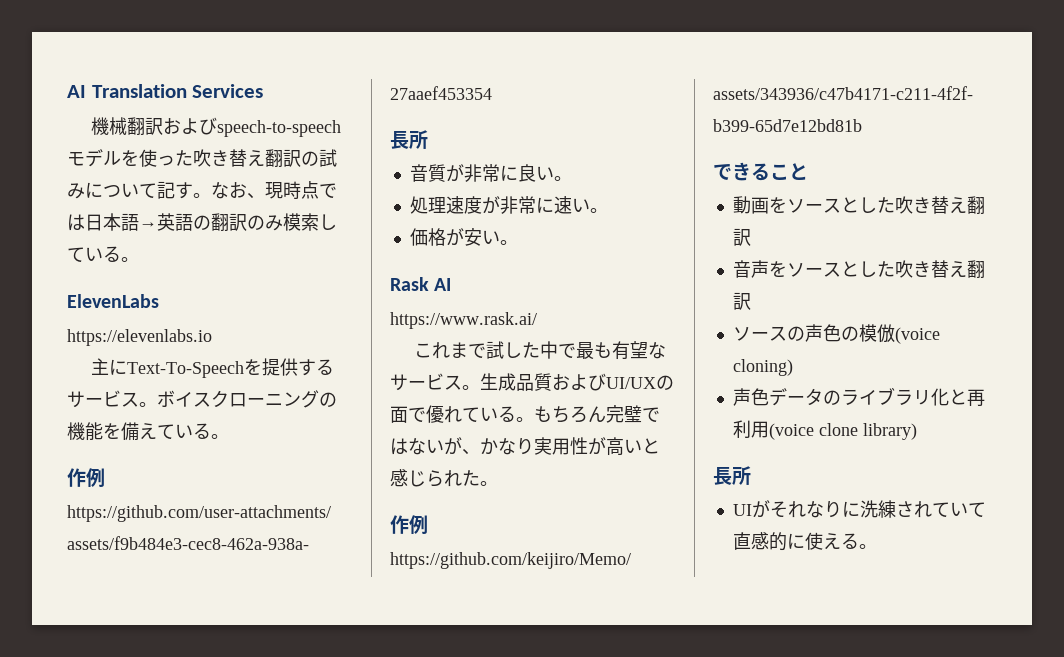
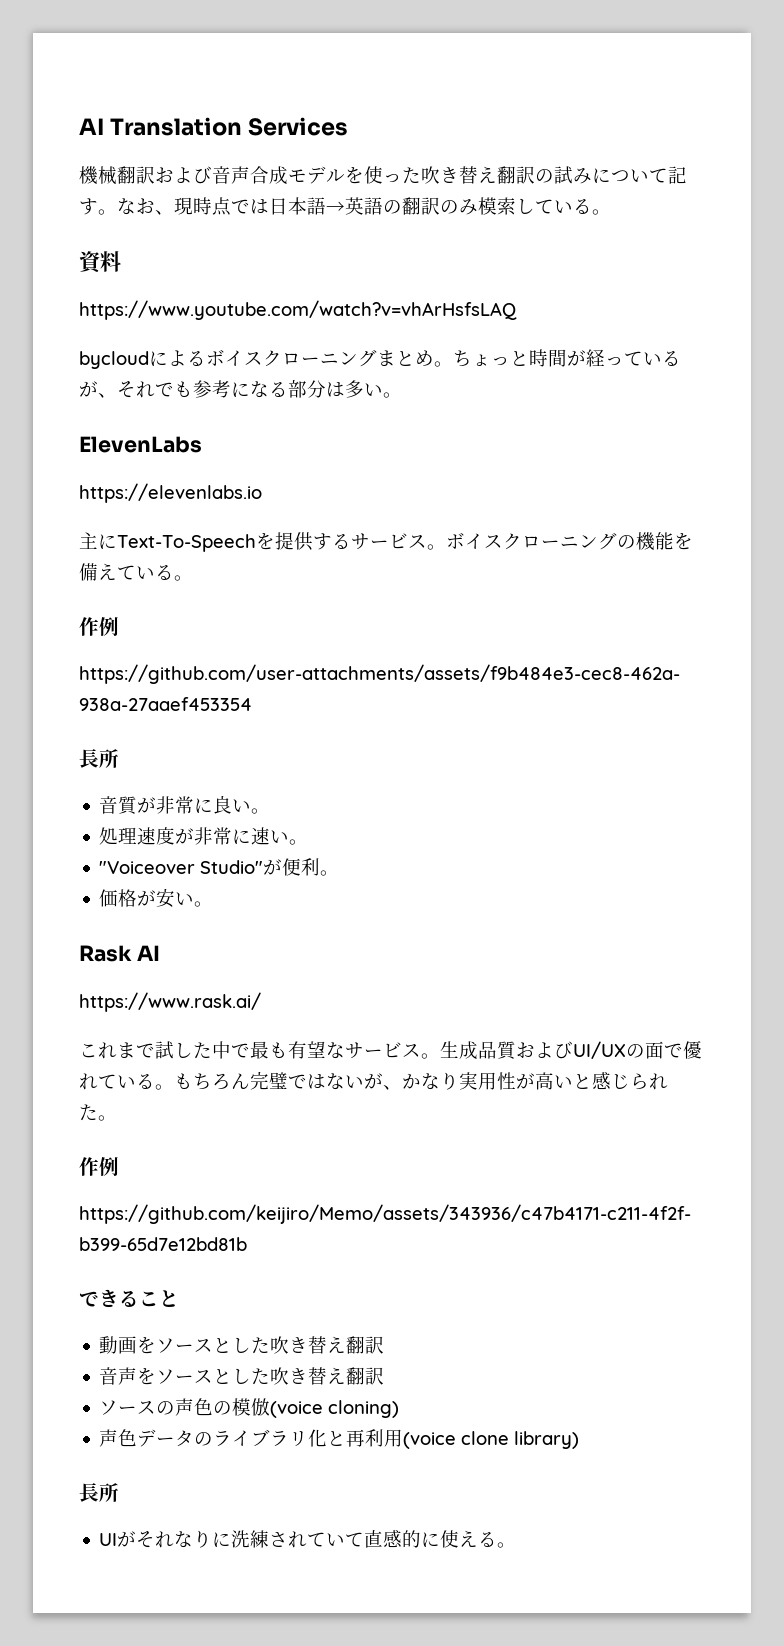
[217,120,342,137] speech-to-speech -> [212,166,288,185] 音声合成
(139, 259) none -> [79,251,121,274] [79,300,517,320] [79,349,681,369] [79,380,402,398] // 資料 // https://www.youtube.com/watch?v=vhArHsfsLAQ // bycloudによるボイスクローニングまとめ。ちょっと時間が経っているが、それでも参考になる部分は多い。
(608, 210) none -> [99,858,340,876] // "Voiceover Studio"が便利。

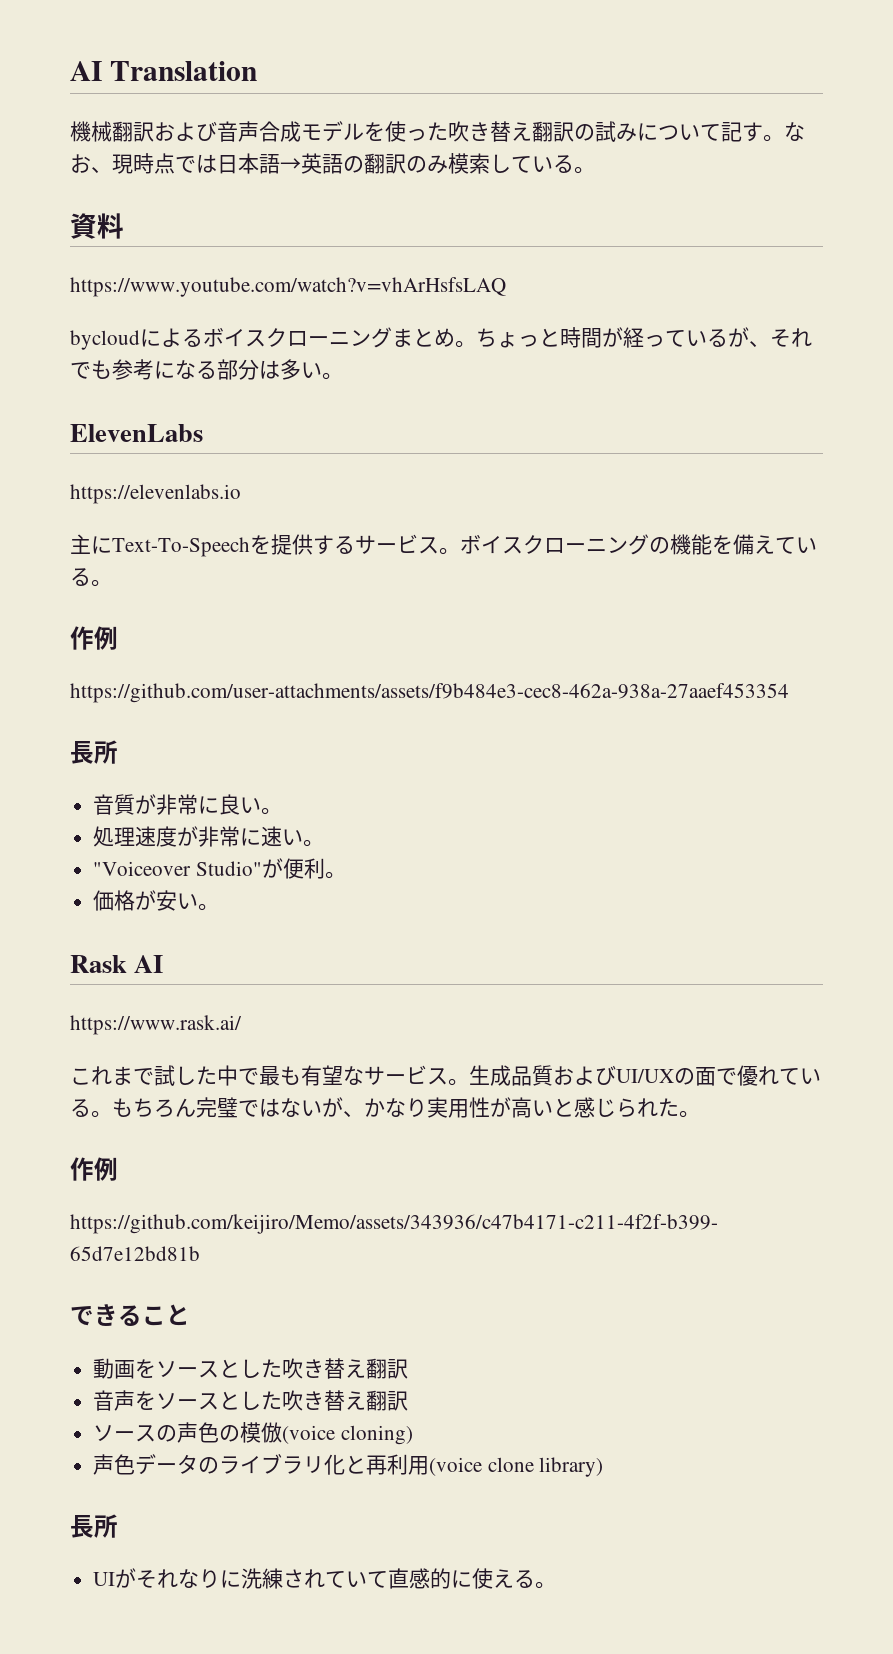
[248,117,349,136] Services -> (257, 71) none

